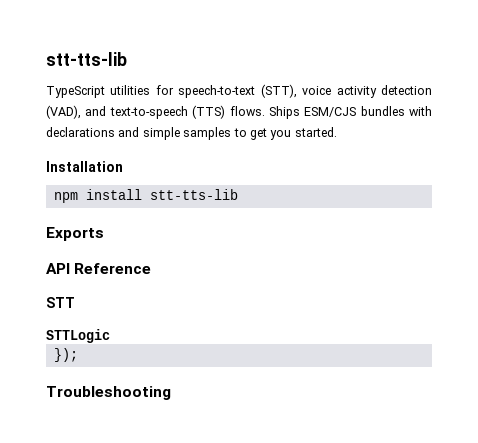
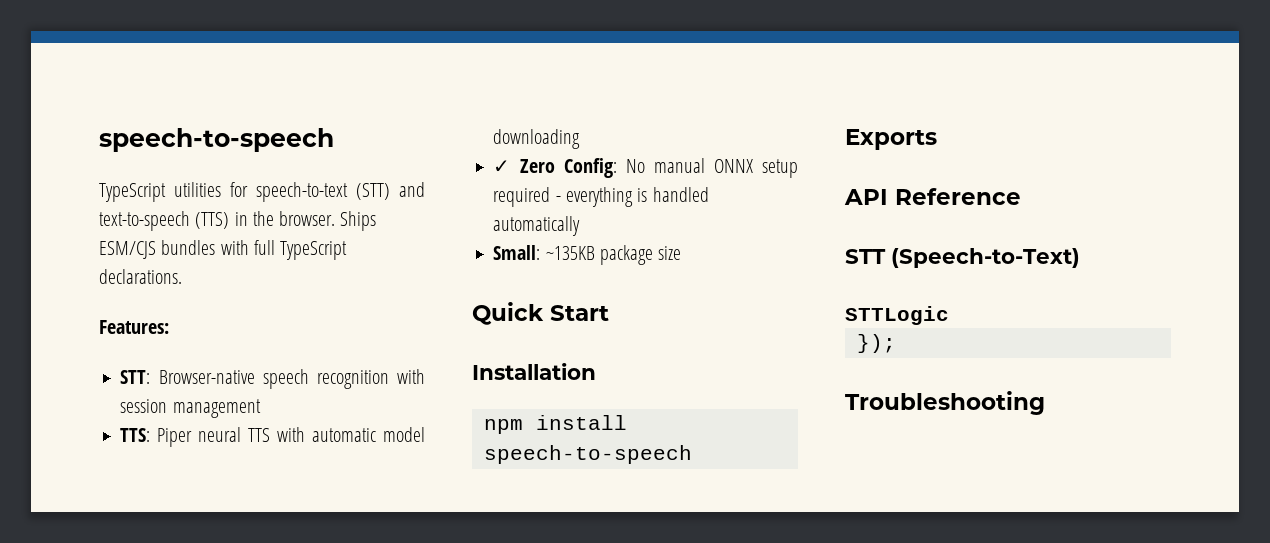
[46,52,127,66] stt-tts-lib -> [99,128,334,152] speech-to-speech
[260,84,432,98] [46,105,432,119] [46,127,337,140] (STT), voice activity detection (VAD), and text-to-speech (TTS) flows. Ships ESM/CJS bundles with declarations and simple samples to get you started. -> [356,182,425,200] [99,211,377,231] [99,240,348,260] [99,269,182,284] [99,320,169,334] [120,369,425,389] [120,399,261,418] [120,427,426,447] [493,129,581,149] [493,158,798,178] [493,187,709,207] [493,216,581,236] [493,245,682,265] [472,302,609,325] (STT) and text-to-speech (TTS) in the browser. Ships ESM/CJS bundles with full TypeScript declarations. // Features: // STT: Browser-native speech recognition with session management // TTS: Piper neural TTS with automatic model downloading // ✓ Zero Config: No manual ONNX setup required - everything is handled automatically // Small: ~135KB package size // Quick Start
[149,189,238,200] stt-tts-lib -> [483,445,692,464] speech-to-speech
(75, 302) none -> [891,248,1080,268] (Speech-to-Text)

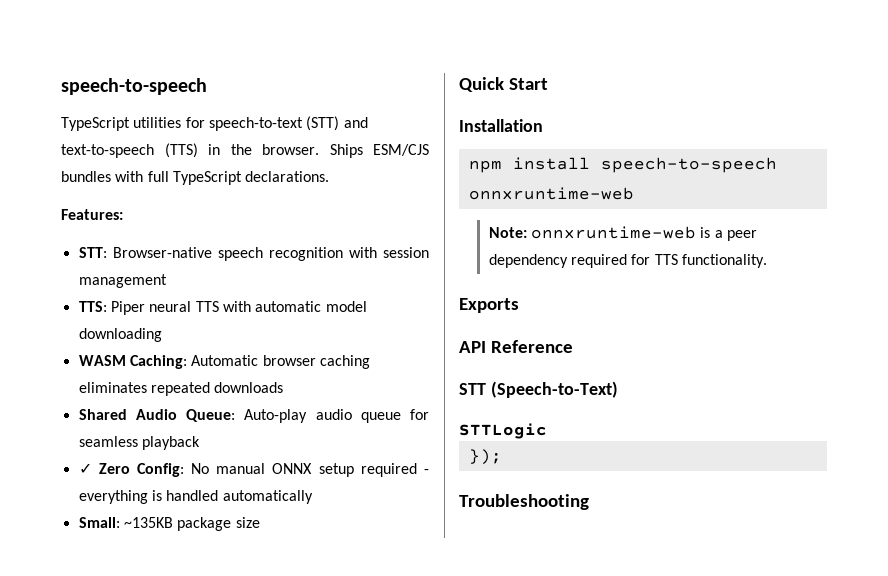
(581, 139) none -> [78,355,370,369] [78,382,284,396] [78,409,429,423] [78,436,200,450] // WASM Caching: Automatic browser caching eliminates repeated downloads // Shared Audio Queue: Auto-play audio queue for seamless playback
(692, 454) none -> [468,187,634,200] [488,226,757,241] [488,254,767,268] onnxruntime-web // Note: onnxruntime-web is a peer dependency required for TTS functionality.

